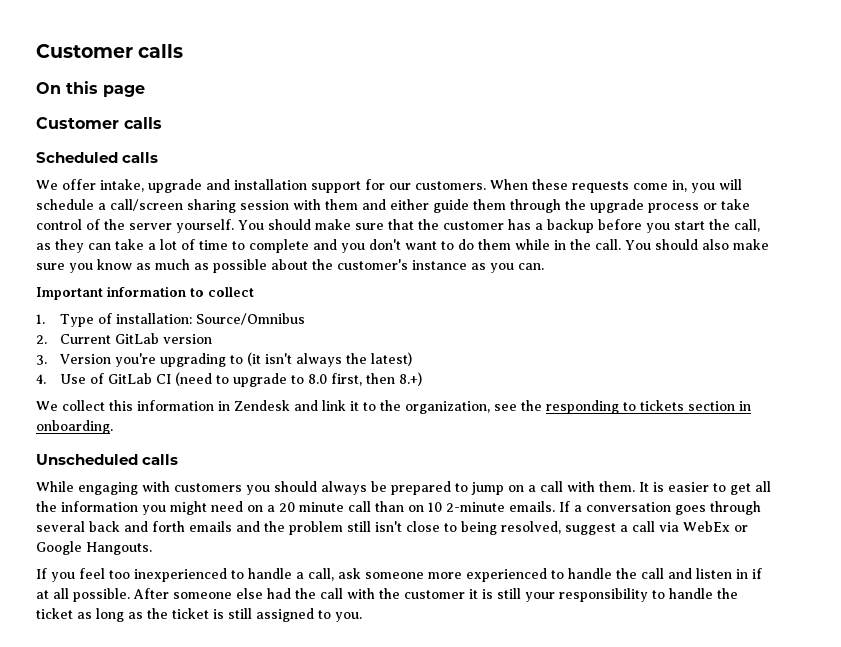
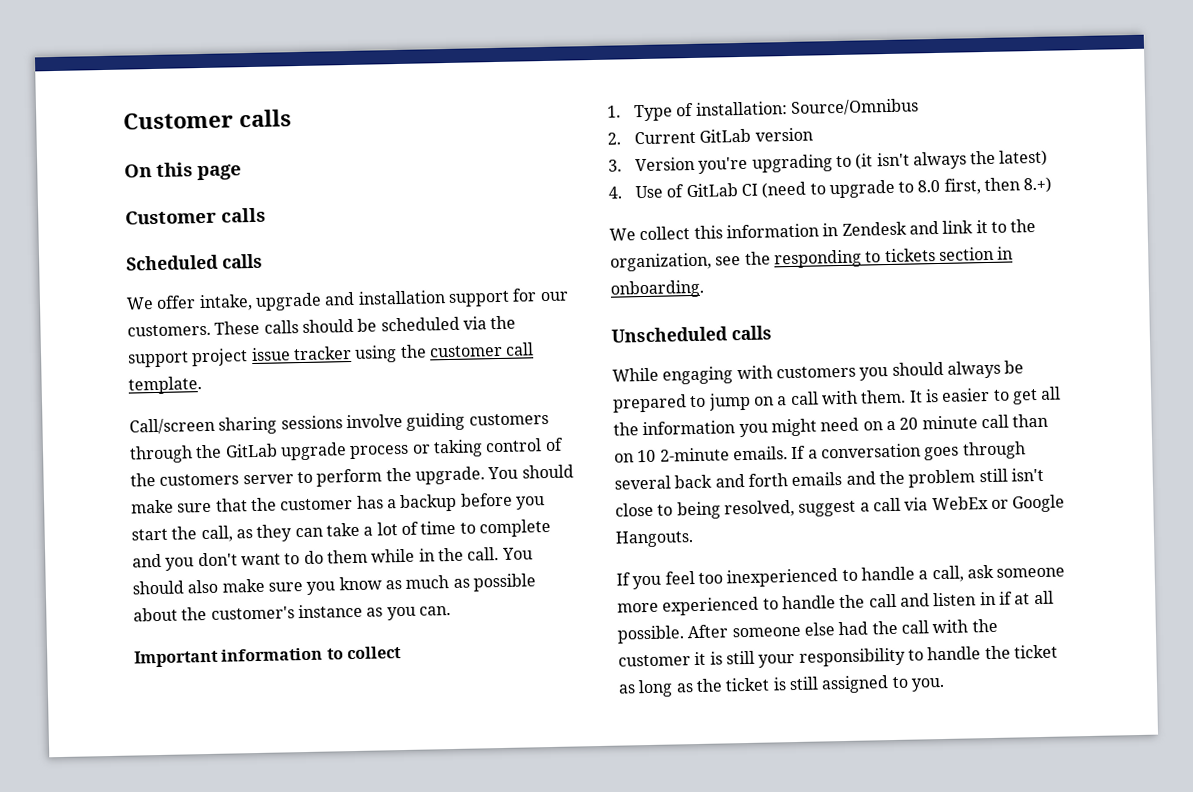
[490,179,742,193] [36,199,506,213] When these requests come in, you will schedule a call/screen sharing session with them and either guide them -> [214,315,517,335] [128,342,535,368] [128,376,202,395] [129,412,549,435] These calls should be scheduled via the support project issue tracker using the customer call template. // Call/screen sharing sessions involve guiding customers
(586, 204) none -> [224,443,278,458] GitLab
[721,199,750,210] take -> [432,439,483,458] taking
[129,219,234,233] server yourself. -> [159,466,485,487] customers server to perform the upgrade.

